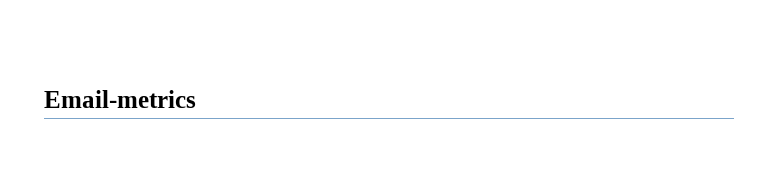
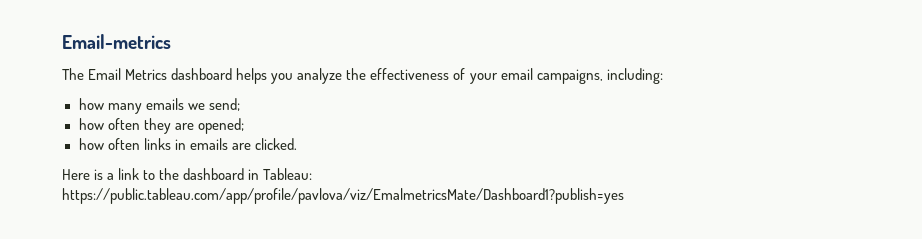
(196, 99) none -> [62,68,663,84] [78,98,240,114] [78,118,244,134] [78,138,297,150] [62,168,313,180] [62,188,624,204] // The Email Metrics dashboard helps you analyze the effectiveness of your email campaigns, including: // how many emails we send; // how often they are opened; // how often links in emails are clicked. // Here is a link to the dashboard in Tableau: https://public.tableau.com/app/profile/pavlova/viz/EmalmetricsMate/Dashboard1?publish=yes

